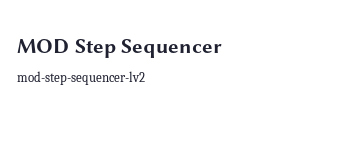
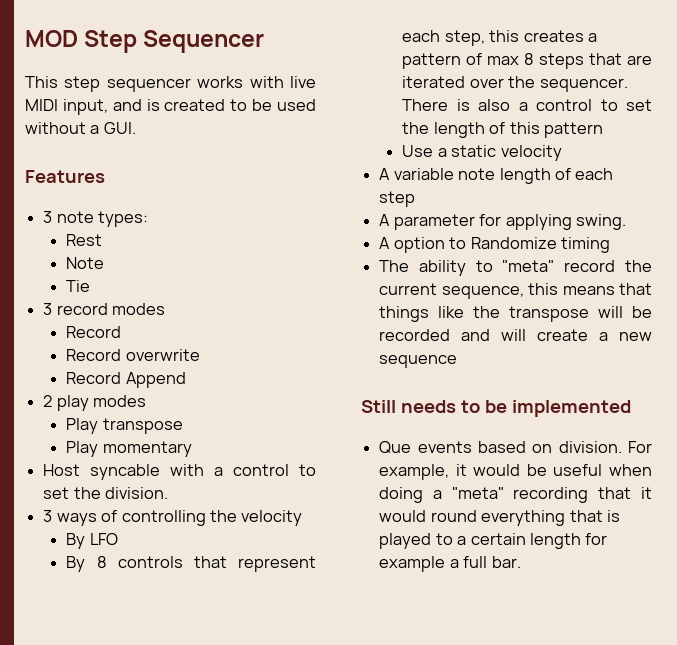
[17,71,145,85] mod-step-sequencer-lv2 -> [25,76,316,92] [25,99,316,115] [25,122,136,134] [25,170,105,183] [43,211,149,227] [66,234,103,246] [66,257,105,269] [66,280,91,292] [43,303,166,315] [66,326,122,338] [66,349,200,361] [66,372,186,388] [43,395,147,411] [66,418,183,434] [66,441,192,457] [43,464,316,480] [43,487,169,499] [43,510,303,526] [66,533,118,549] [66,556,316,572] [402,30,598,46] [402,53,652,69] [402,76,628,92] [402,99,652,111] [402,122,604,138] [402,145,562,161] [379,168,614,184] [379,191,416,207] [379,214,626,230] [379,237,610,253] [379,260,652,276] [379,283,652,299] [379,306,652,322] [379,329,652,341] [379,355,458,368] [361,400,631,417] [379,441,652,453] [379,464,653,480] [379,487,652,503] [379,510,620,526] [379,533,608,549] [379,556,521,572] This step sequencer works with live MIDI input, and is created to be used without a GUI. // Features // 3 note types: // Rest // Note // Tie // 3 record modes // Record // Record overwrite // Record Append // 2 play modes // Play transpose // Play momentary // Host syncable with a control to set the division. // 3 ways of controlling the velocity // By LFO // By 8 controls that represent each step, this creates a pattern of max 8 steps that are iterated over the sequencer. There is also a control to set the length of this pattern // Use a static velocity // A variable note length of each step // A parameter for applying swing. // A option to Randomize timing // The ability to "meta" record the current sequence, this means that things like the transpose will be recorded and will create a new sequence // Still needs to be implemented // Que events based on division. For example, it would be useful when doing a "meta" recording that it would round everything that is played to a certain length for example a full bar.

